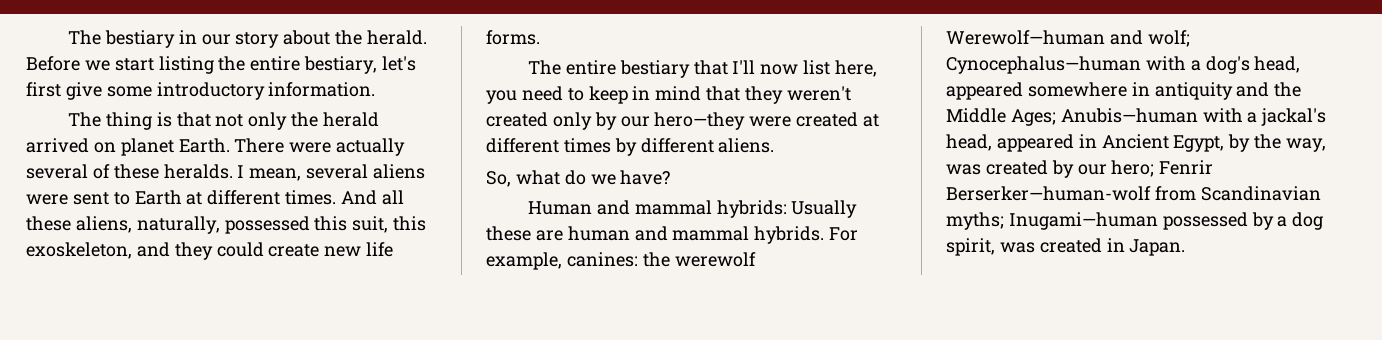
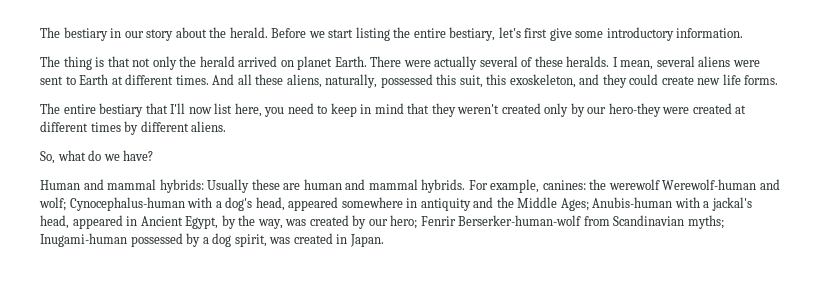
[654,112,746,130] hero—they -> [608,103,661,117] hero-they
[946,30,1105,45] Werewolf—human -> [662,179,757,190] Werewolf-human
[946,56,1141,74] Cynocephalus—human -> [69,197,185,211] Cynocephalus-human
[1060,108,1198,123] Anubis—human -> [592,197,673,208] Anubis-human
[946,186,1151,201] Berserker—human-wolf -> [458,215,582,226] Berserker-human-wolf
[1008,212,1158,230] Inugami—human -> [40,233,127,247] Inugami-human

